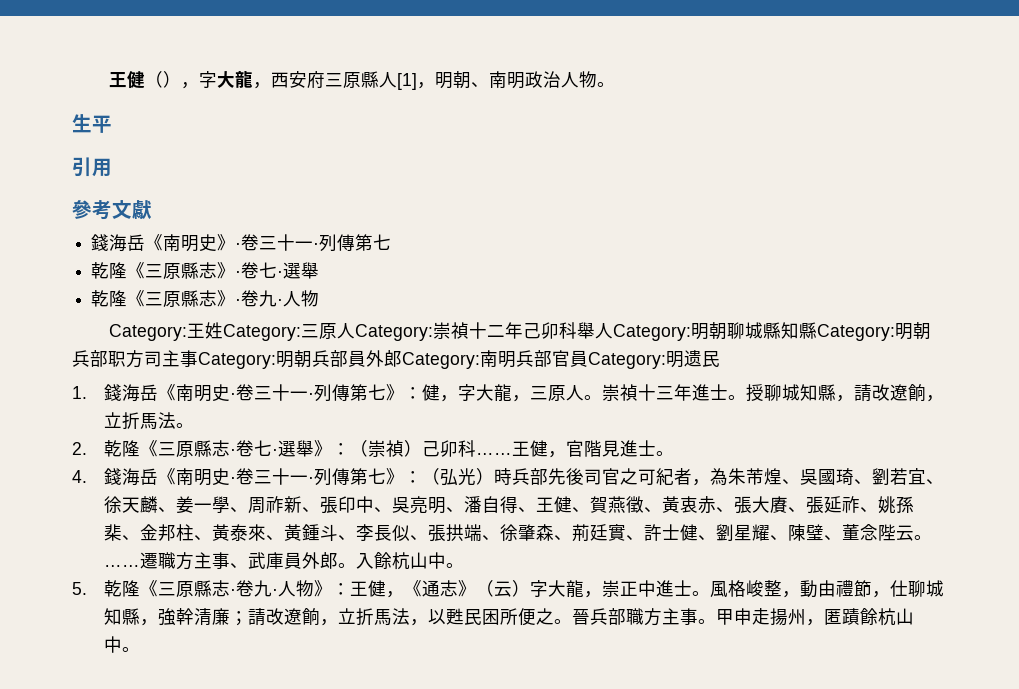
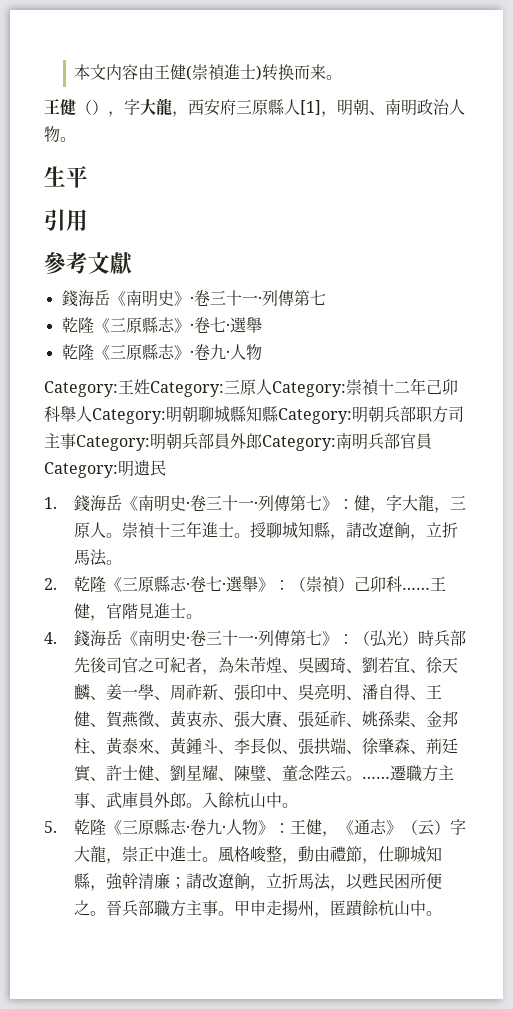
(109, 80) none -> [74,64,343,81] 本文内容由王健(崇禎進士)转换而来。 //

